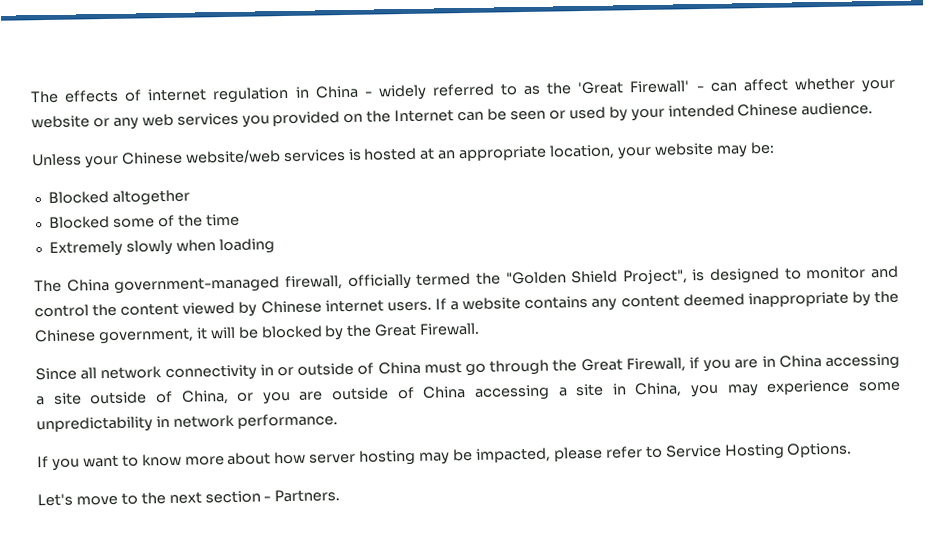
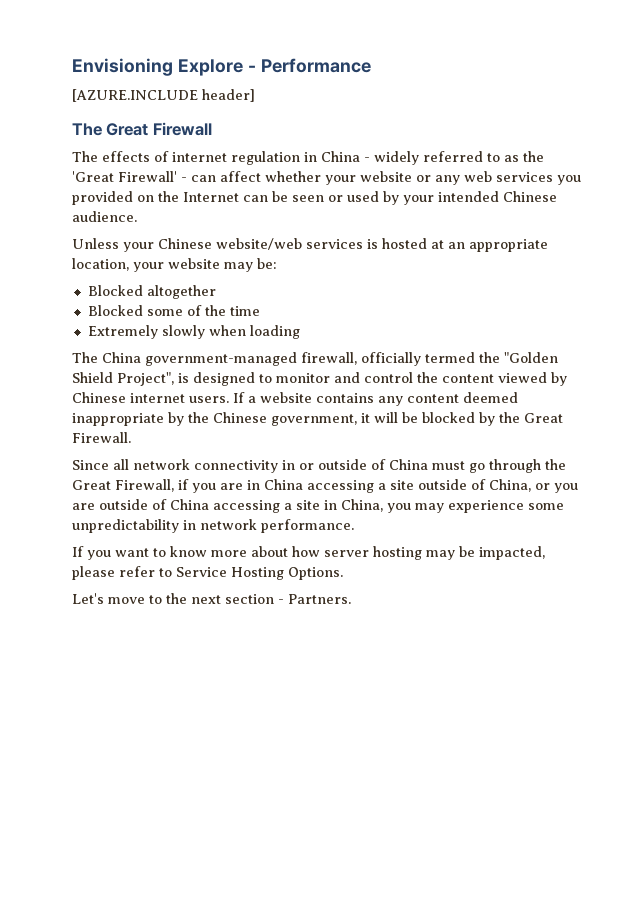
(30, 97) none -> [72,58,371,76] [72,89,255,102] [72,122,212,136] Envisioning Explore - Performance // [AZURE.INCLUDE header] // The Great Firewall //

